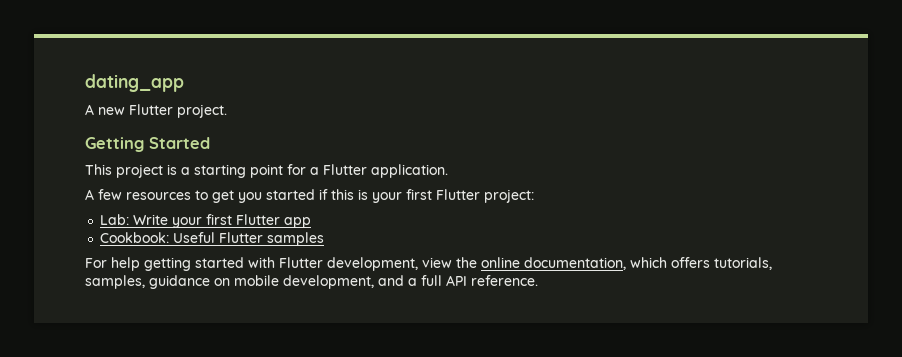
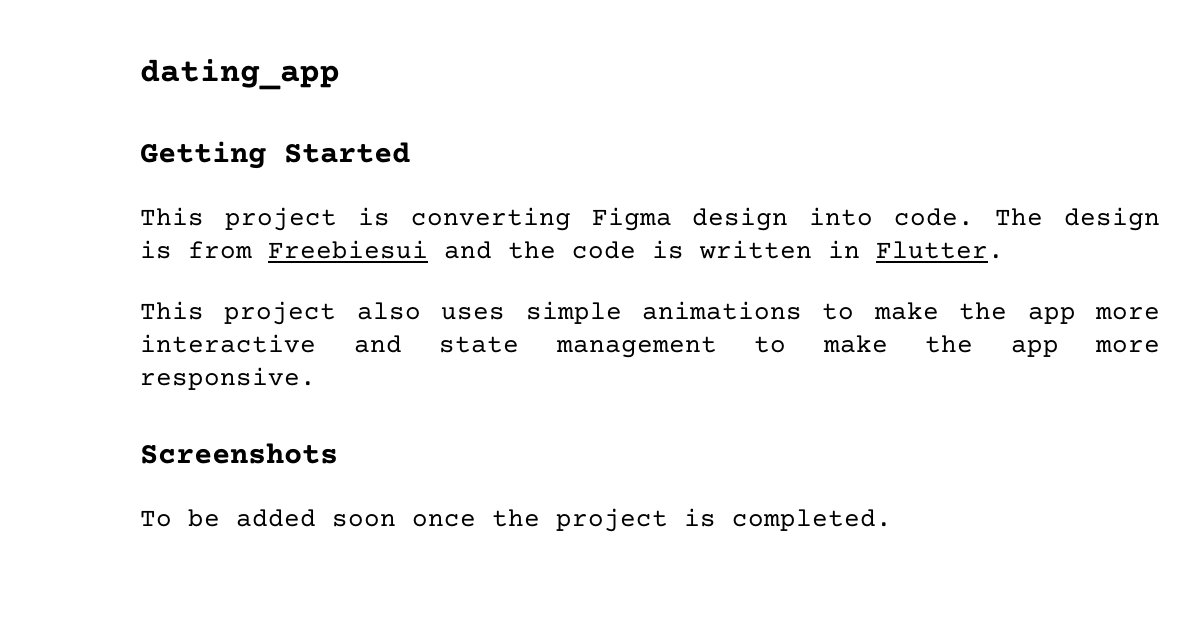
[85,104,227,118] // A new Flutter project. -> (340, 74) none
[181,164,448,178] [85,189,534,203] [100,214,312,228] [100,232,325,246] [85,257,772,271] [85,275,538,289] a starting point for a Flutter application. // A few resources to get you started if this is your first Flutter project: // Lab: Write your first Flutter app // Cookbook: Useful Flutter samples // For help getting started with Flutter development, view the online documentation, which offers tutorials, samples, guidance on mobile development, and a full API reference. -> [410,207,1161,231] [140,240,1004,259] [140,301,1160,325] [140,334,1160,358] [140,367,316,390] [140,443,338,464] [140,508,892,532] converting Figma design into code. The design is from Freebiesui and the code is written in Flutter. // This project also uses simple animations to make the app more interactive and state management to make the app more responsive. // Screenshots // To be added soon once the project is completed.

